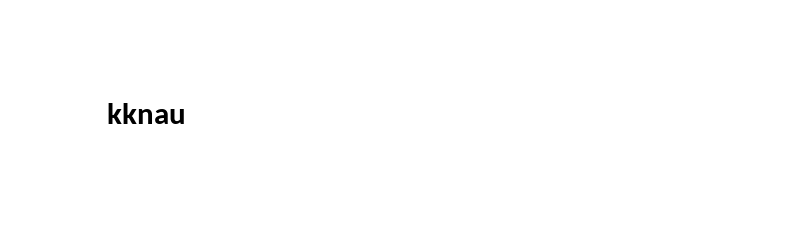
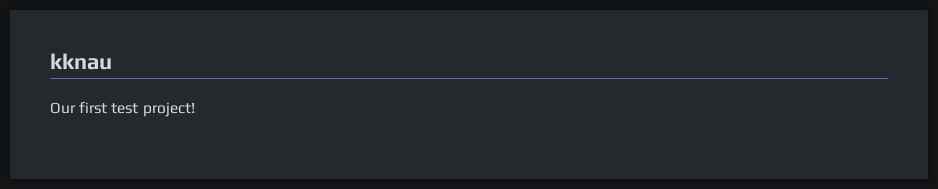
(186, 113) none -> [50,102,195,117] // Our first test project!

